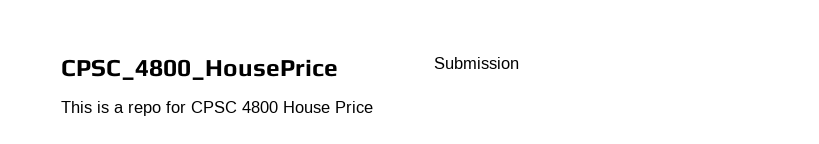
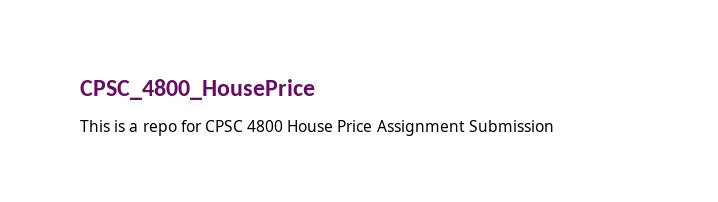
(373, 107) none -> [376,120,465,136] Assignment

